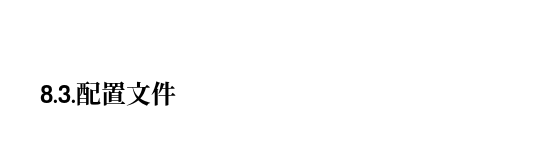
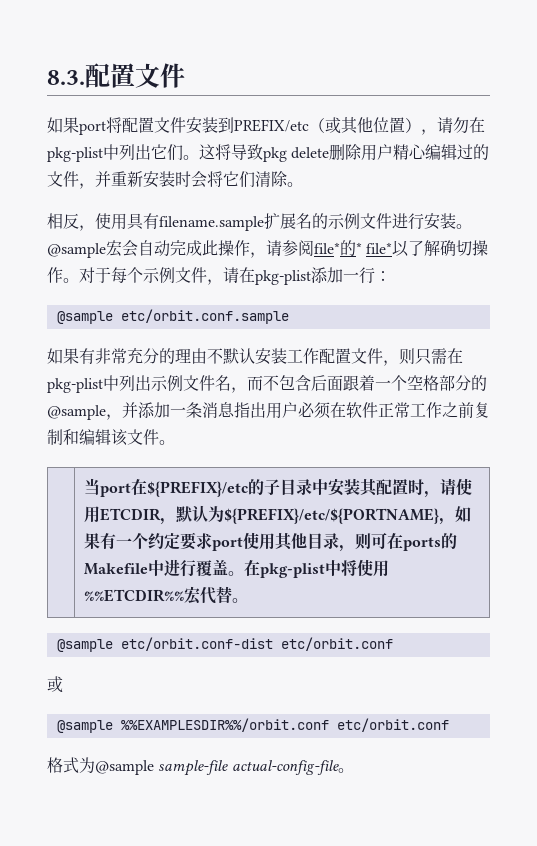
(176, 93) none -> [47,117,485,135] [47,144,490,162] [47,171,303,189] [47,213,472,231] [47,240,489,258] [47,267,391,285] [56,309,289,324] [47,348,463,366] [47,375,487,393] [47,402,490,420] [47,429,175,446] [83,478,472,498] [83,505,471,525] [83,532,457,552] [83,559,389,578] [83,586,248,605] [56,637,393,652] [47,676,63,693] [56,718,449,733] [47,757,354,776] // 如果port将配置文件安装到PREFIX/etc（或其他位置），请勿在pkg-plist中列出它们。这将导致pkg delete删除用户精心编辑过的文件，并重新安装时会将它们清除。 // 相反，使用具有filename.sample扩展名的示例文件进行安装。@sample宏会自动完成此操作，请参阅file*的* file*以了解确切操作。对于每个示例文件，请在pkg-plist添加一行： // @sample etc/orbit.conf.sample // 如果有非常充分的理由不默认安装工作配置文件，则只需在pkg-plist中列出示例文件名，而不包含后面跟着一个空格部分的@sample，并添加一条消息指出用户必须在软件正常工作之前复制和编辑该文件。 // | 当port在${PREFIX}/etc的子目录中安装其配置时，请使用ETCDIR，默认为${PREFIX}/etc/${PORTNAME}，如果有一个约定要求port使用其他目录，则可在ports的Makefile中进行覆盖。在pkg-plist中将使用%%ETCDIR%%宏代替。 // @sample etc/orbit.conf-dist etc/orbit.conf // 或 // @sample %%EXAMPLESDIR%%/orbit.conf etc/orbit.conf // 格式为@sample sample-file actual-config-file。

